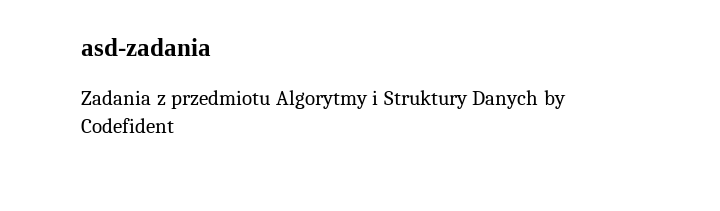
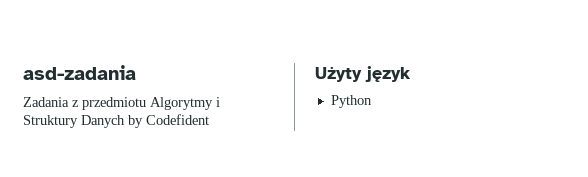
(174, 125) none -> [315,66,411,82] [330,95,372,108] // Użyty język // Python

